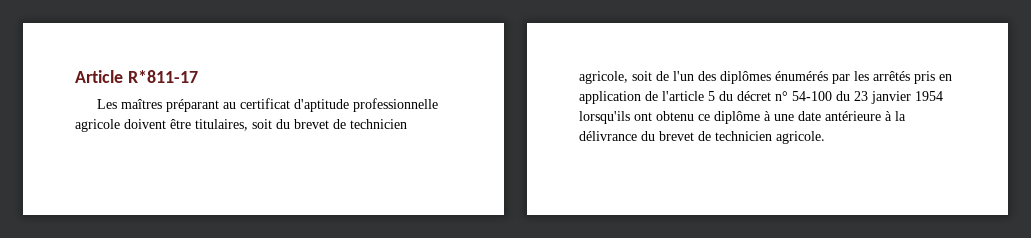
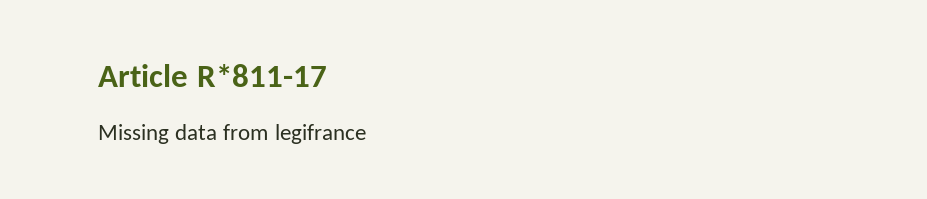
[97,98,439,112] [75,119,407,132] [579,71,952,84] [579,91,943,104] [579,111,906,124] [579,131,825,144] Les maîtres préparant au certificat d'aptitude professionnelle agricole doivent être titulaires, soit du brevet de technicien agricole, soit de l'un des diplômes énumérés par les arrêtés pris en application de l'article 5 du décret n° 54-100 du 23 janvier 1954 lorsqu'ils ont obtenu ce diplôme à une date antérieure à la délivrance du brevet de technicien agricole. -> [98,124,366,144] Missing data from legifrance

